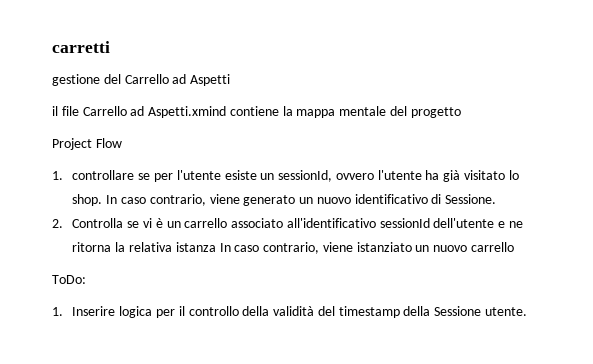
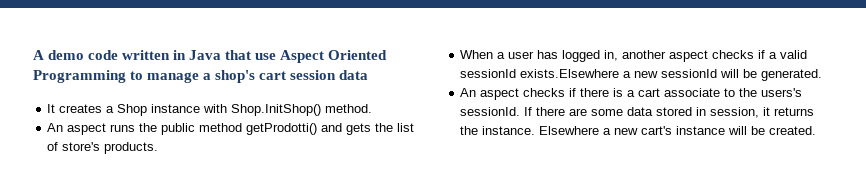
[52,41,110,53] [52,74,231,86] [52,106,461,118] [52,138,122,150] [52,170,519,182] [72,194,497,206] [52,218,523,228] [72,242,514,254] [52,275,86,284] [52,306,527,318] carretti // gestione del Carrello ad Aspetti // il file Carrello ad Aspetti.xmind contiene la mappa mentale del progetto // Project Flow // 1. controllare se per l'utente esiste un sessionId, ovvero l'utente ha già visitato lo shop. In caso contrario, viene generato un nuovo identificativo di Sessione. // 2. Controlla se vi è un carrello associato all'identificativo sessionId dell'utente e ne ritorna la relativa istanza In caso contrario, viene istanziato un nuovo carrello // ToDo: // 1. Inserire logica per il controllo della validità del timestamp della Sessione utente. -> [33,50,388,63] [33,70,369,83] [47,104,373,116] [47,123,415,135] [47,142,159,154] [460,50,808,62] [460,69,823,81] [460,88,803,100] [460,107,815,118] [460,126,817,135] A demo code written in Java that use Aspect Oriented Programming to manage a shop's cart session data // It creates a Shop instance with Shop.InitShop() method. // An aspect runs the public method getProdotti() and gets the list of store's products. // When a user has logged in, another aspect checks if a valid sessionId exists.Elsewhere a new sessionId will be generated. // An aspect checks if there is a cart associate to the users's sessionId. If there are some data stored in session, it returns the instance. Elsewhere a new cart's instance will be created.

